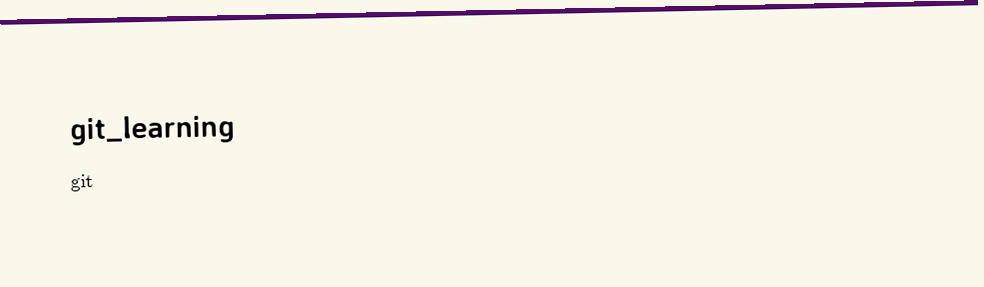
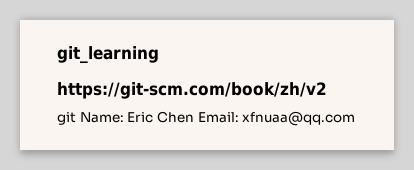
(235, 130) none -> [57,82,327,99] // https://git-scm.com/book/zh/v2
(93, 183) none -> [79,111,356,126] Name: Eric Chen Email: xfnuaa@qq.com

